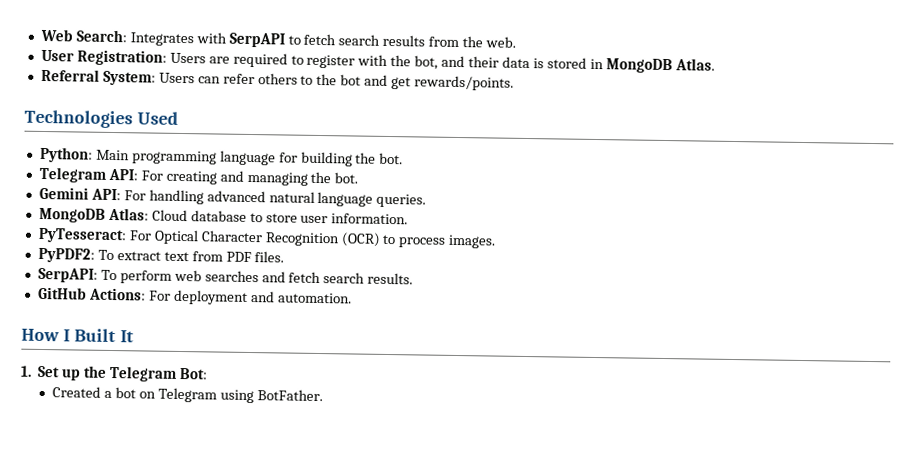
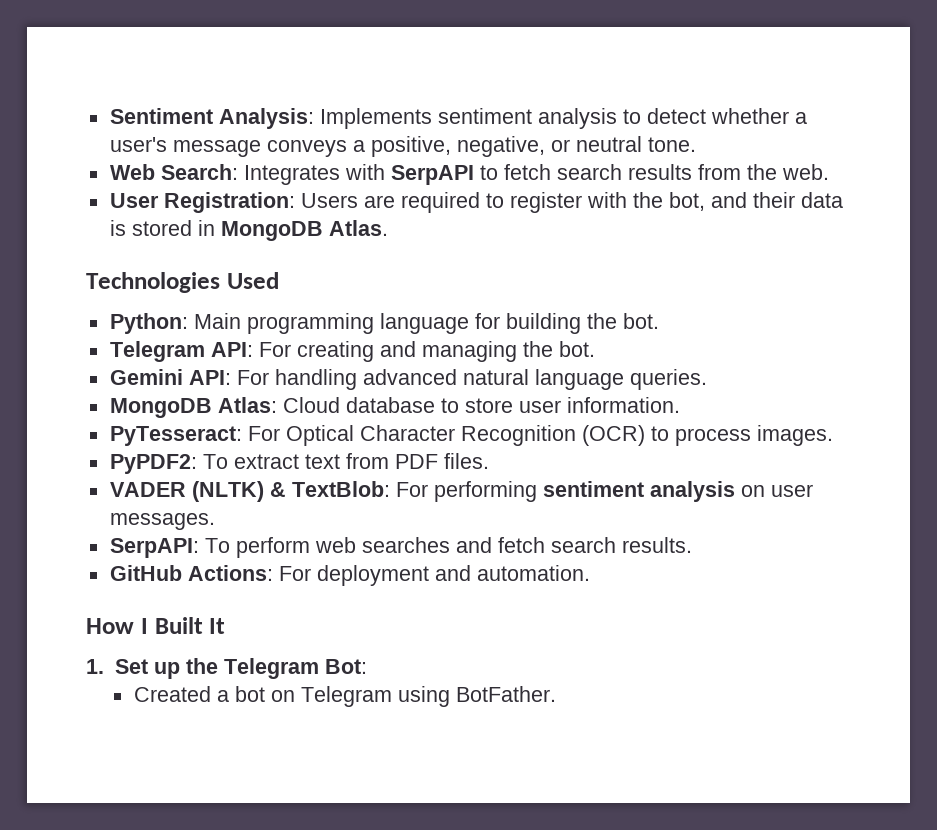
(39, 35) none -> [109,108,807,129] [109,136,696,157] Sentiment Analysis: Implements sentiment analysis to detect whether a user's message conveys a positive, negative, or neutral tone. //
[40,68,515,91] // Referral System: Users can refer others to the bot and get rewards/points. -> (388, 228) none
(285, 257) none -> [109,481,813,502] [109,513,215,530] // VADER (NLTK) & TextBlob: For performing sentiment analysis on user messages.

